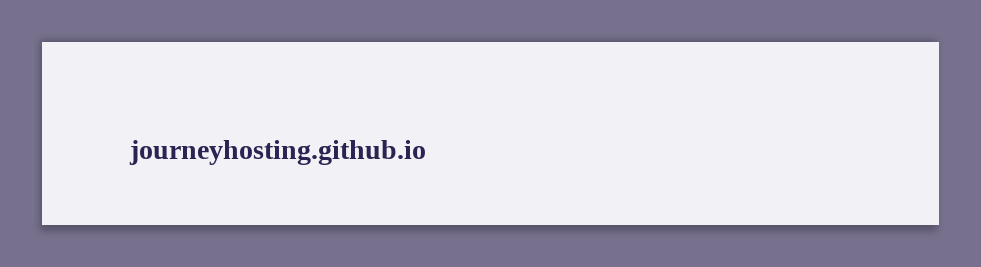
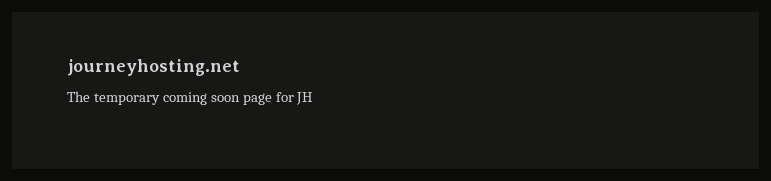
[129,140,426,165] journeyhosting.github.io -> [67,59,240,76] [67,91,313,105] journeyhosting.net // The temporary coming soon page for JH

